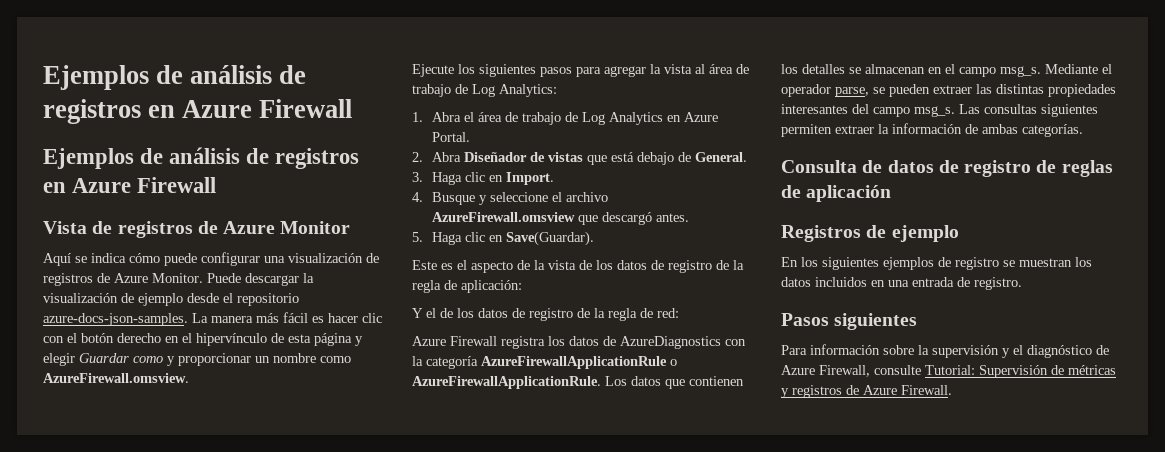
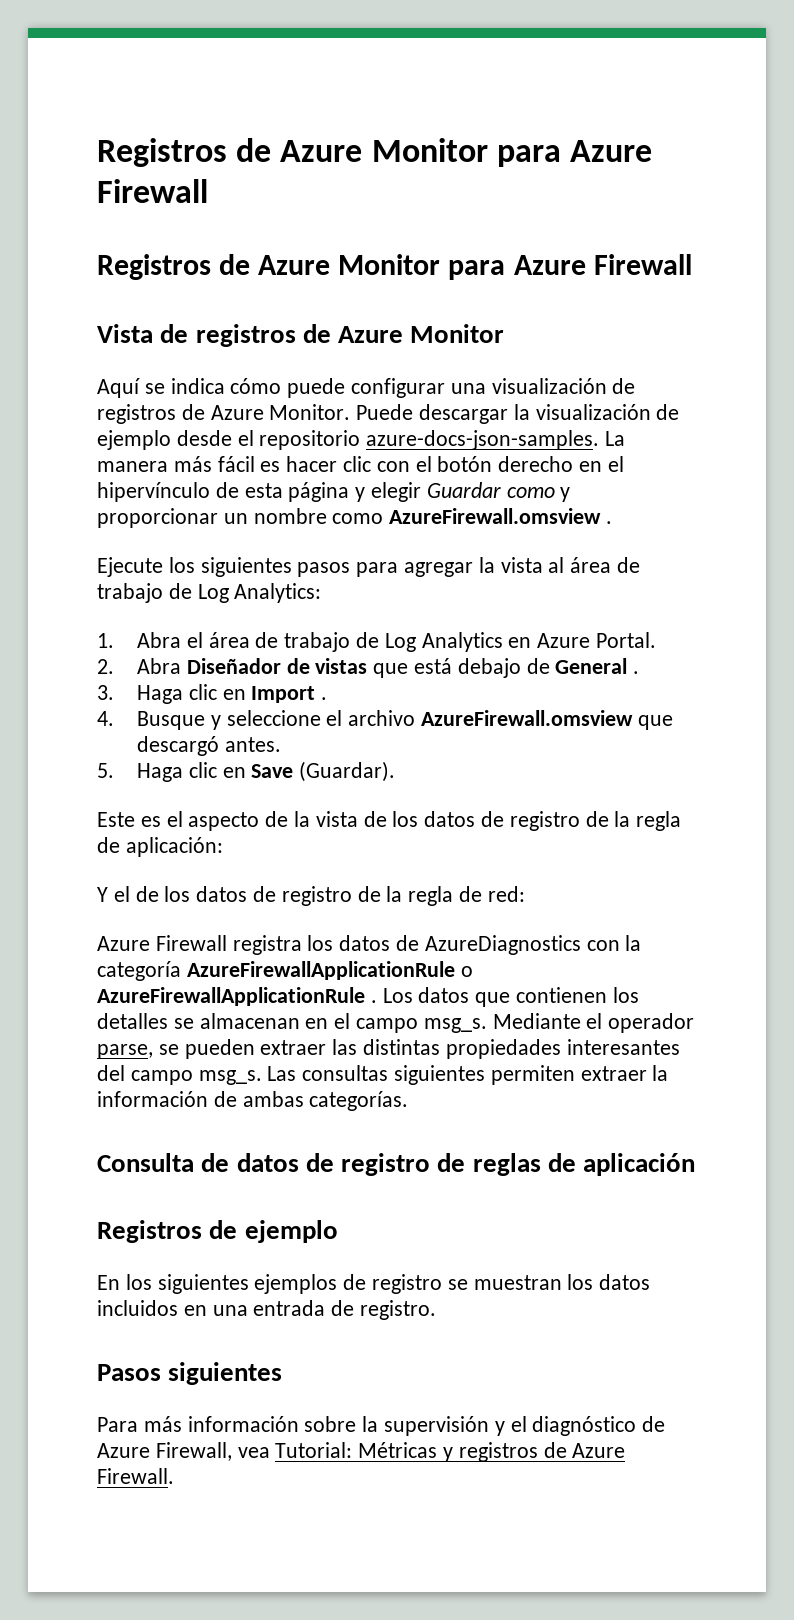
[43,65,307,90] [43,99,353,124] [43,147,360,169] [43,182,66,193] Ejemplos de análisis de registros en Azure Firewall // Ejemplos de análisis de registros en -> [97,138,652,167] [97,179,208,203] [97,254,506,280] Registros de Azure Monitor para Azure Firewall // Registros de Azure Monitor para
[43,373,189,383] AzureFirewall.omsview. -> [389,508,613,524] AzureFirewall.omsview .
[694,152,747,162] General. -> [555,658,640,674] General .
[505,172,554,185] Import. -> [251,686,328,703] Import .
[505,231,594,246] Save(Guardar). -> [251,761,396,782] Save (Guardar).
[412,376,601,389] AzureFirewallApplicationRule. -> [97,987,377,1006] AzureFirewallApplicationRule .
(807, 350) none -> [143,1416,182,1432] más
[874,365,1116,378] consulte Tutorial: Supervisión de métricas -> [237,1442,438,1458] vea Tutorial: Métricas

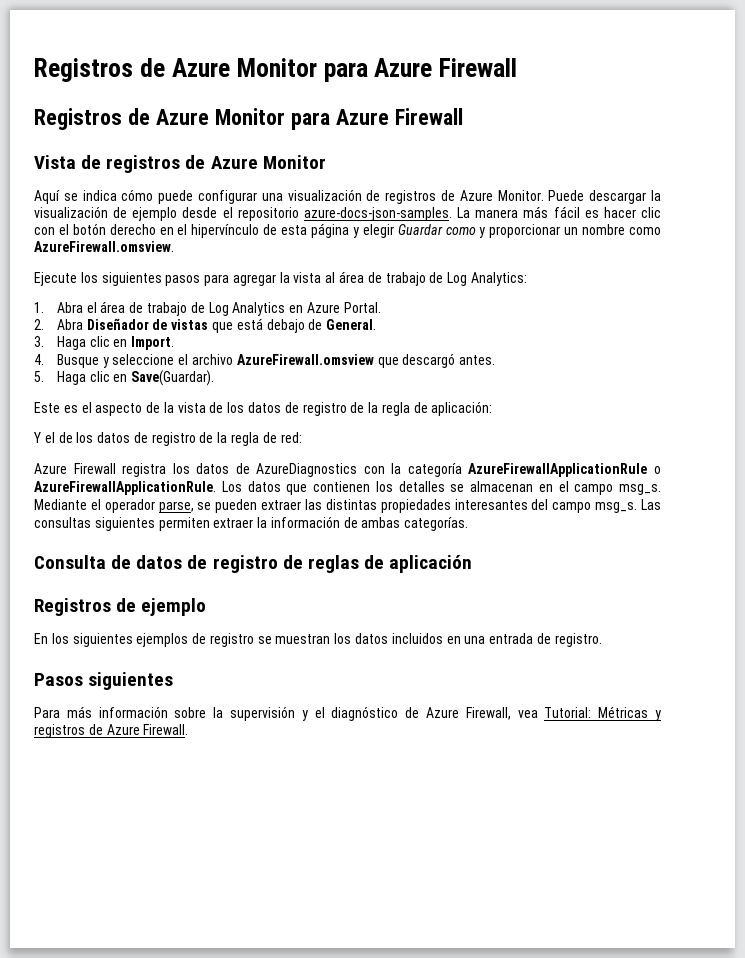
[389,508,613,524] AzureFirewall.omsview . -> [34,241,174,252] AzureFirewall.omsview.
[555,658,640,674] General . -> [326,319,377,330] General.
[251,686,328,703] Import . -> [131,336,175,350] Import.
[251,761,396,782] Save (Guardar). -> [131,370,215,386] Save(Guardar).
[97,987,377,1006] AzureFirewallApplicationRule . -> [34,481,216,495] AzureFirewallApplicationRule.

